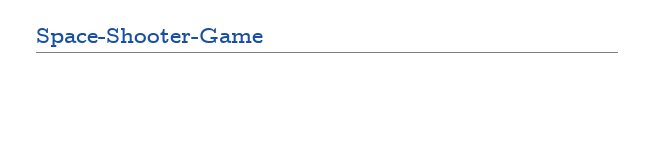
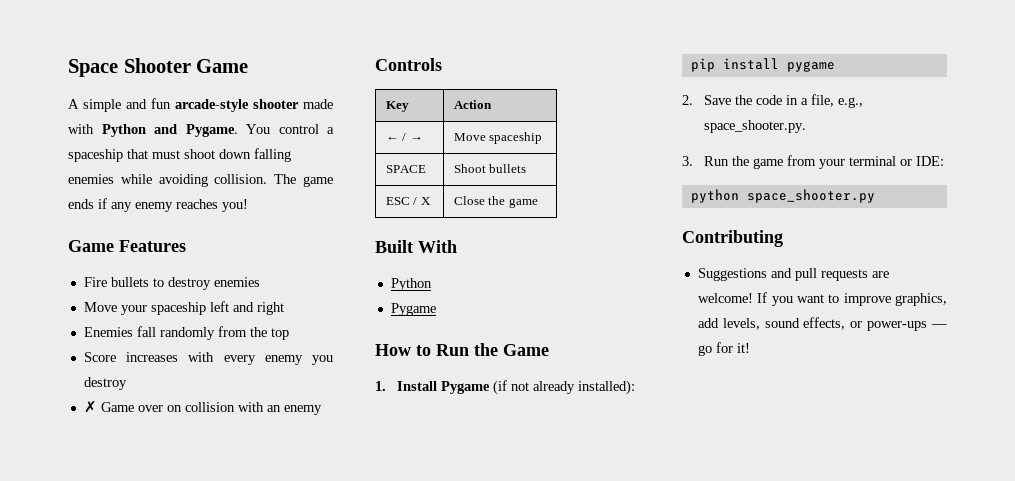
[36,28,263,47] Space-Shooter-Game -> [68,58,249,77] [68,98,333,112] [68,124,334,137] [68,148,291,162] [68,174,333,187] [68,198,248,212] [68,240,186,252] [83,277,260,290] [83,301,284,315] [83,326,289,340] [83,352,333,365] [83,377,127,390] [83,401,322,415] [375,58,442,71] [385,101,409,112] [453,100,492,109] [385,133,423,141] [453,132,543,144] [385,165,426,173] [453,164,527,173] [385,197,431,205] [453,196,538,208] [375,240,457,253] [390,278,432,291] [390,303,436,316] [375,343,549,356] [375,380,636,395] [690,58,835,72] [682,94,864,108] [704,120,807,133] [682,155,945,169] [690,189,875,203] [682,230,783,247] [697,268,889,281] [697,292,947,306] [697,317,947,331] [697,342,750,356] Space Shooter Game // A simple and fun arcade-style shooter made with Python and Pygame. You control a spaceship that must shoot down falling enemies while avoiding collision. The game ends if any enemy reaches you! // Game Features // Fire bullets to destroy enemies // Move your spaceship left and right // Enemies fall randomly from the top // Score increases with every enemy you destroy // ✗ Game over on collision with an enemy // Controls // Key | Action // ← / → | Move spaceship // SPACE | Shoot bullets // ESC / X | Close the game // Built With // Python // Pygame // How to Run the Game // 1. Install Pygame (if not already installed): // pip install pygame // 2. Save the code in a file, e.g., space_shooter.py. // 3. Run the game from your terminal or IDE: // python space_shooter.py // Contributing // Suggestions and pull requests are welcome! If you want to improve graphics, add levels, sound effects, or power-ups — go for it!

